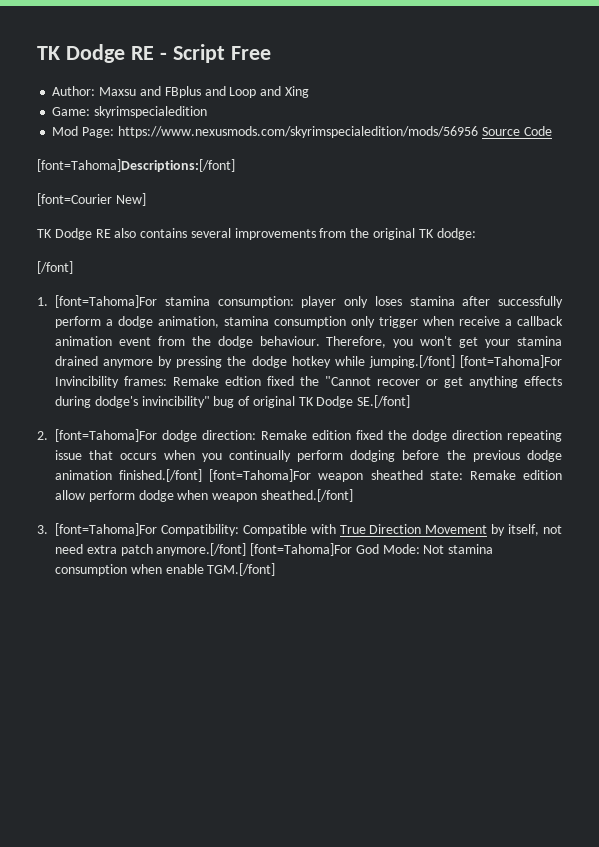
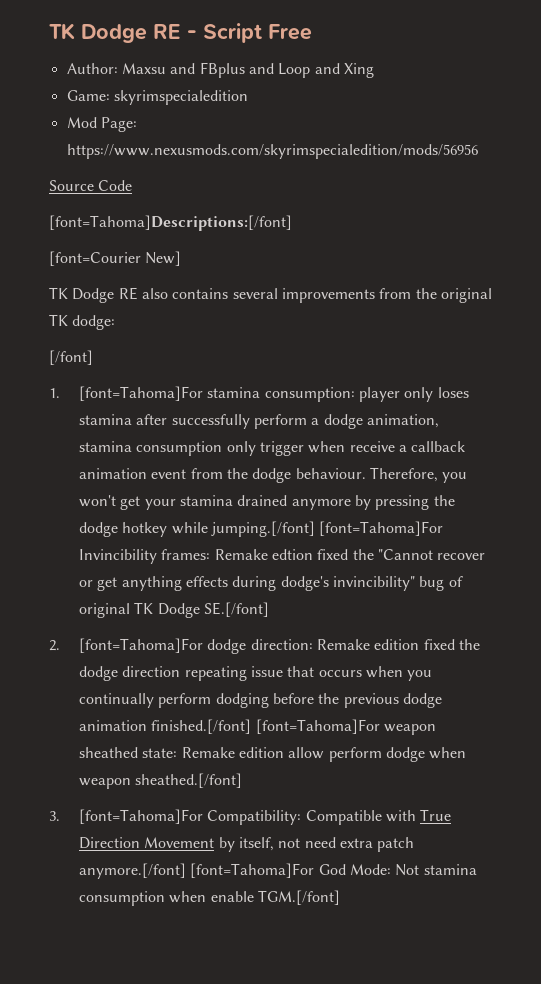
(478, 132) none -> (478, 151) //

